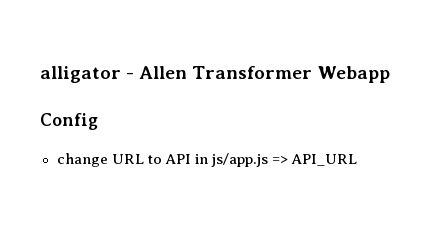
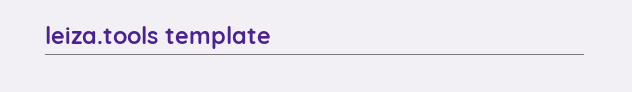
[40,66,391,83] [40,113,98,130] [56,153,357,167] alligator - Allen Transformer Webapp // Config // change URL to API in js/app.js => API_URL -> [45,26,271,49] leiza.tools template

